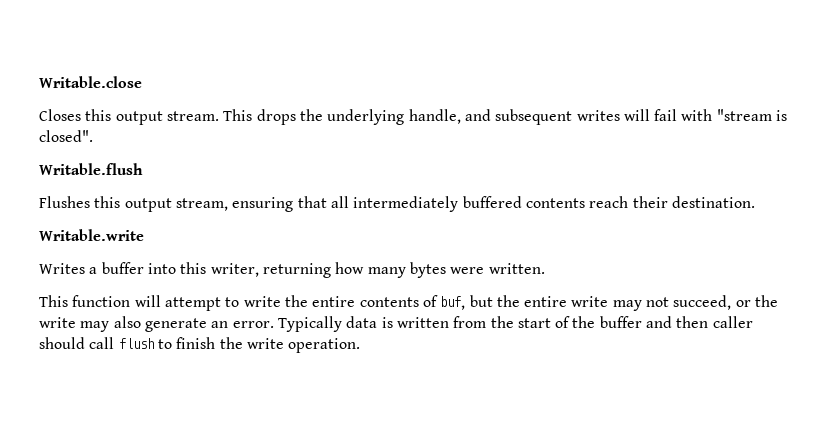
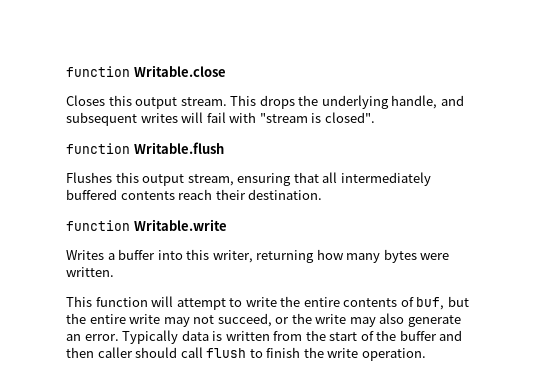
(39, 82) none -> [66,66,130,77] function
(93, 136) none -> [66,143,130,154] function
(755, 202) none -> [66,220,130,231] function

